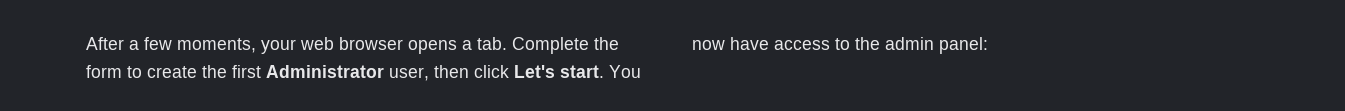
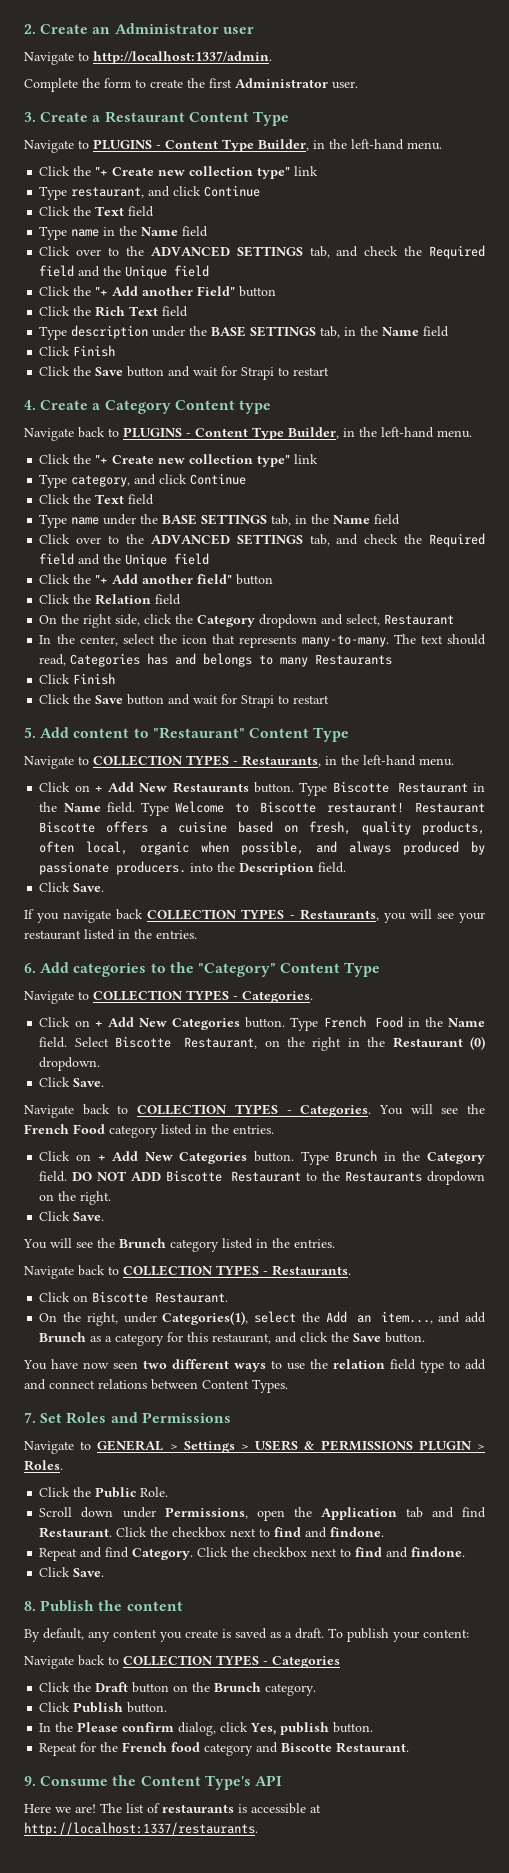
[86,37,507,54] After a few moments, your web browser opens a tab. -> [24,23,254,34] [24,51,272,65] 2. Create an Administrator user // Navigate to http://localhost:1337/admin. //
[389,65,641,81] [692,37,988,54] user, then click Let's start. You now have access to the admin panel: -> [332,81,358,89] [24,111,289,126] [24,139,442,153] [39,166,319,179] [39,185,261,200] [39,206,155,217] [39,226,209,240] [39,245,486,259] [39,265,210,279] [39,286,277,297] [39,306,189,317] [39,325,450,340] [39,345,116,357] [39,366,330,380] [24,400,271,414] [24,427,472,441] [39,454,319,467] [39,473,247,488] [39,494,155,505] [39,514,401,528] [39,533,486,547] [39,553,210,567] [39,574,274,585] [39,594,182,605] [39,614,455,628] [39,634,486,648] [39,653,393,667] [39,673,116,685] [39,694,330,708] [24,727,350,742] [24,755,454,769] [39,781,486,796] [39,801,486,816] [39,821,485,835] [39,841,485,855] [39,861,347,875] [39,882,105,892] [24,909,485,923] [24,929,197,940] [24,962,381,977] [24,990,313,1004] [39,1016,485,1031] [39,1036,485,1051] [39,1057,101,1071] [39,1077,105,1087] [24,1104,485,1118] [24,1124,274,1138] [39,1150,486,1165] [39,1170,485,1185] [39,1191,112,1205] [39,1211,105,1221] [23,1238,335,1252] [24,1265,351,1279] [39,1291,229,1303] [39,1311,487,1326] [39,1332,426,1346] [23,1359,486,1373] [24,1379,288,1393] [24,1412,231,1424] [24,1440,485,1454] [24,1460,63,1471] [39,1487,169,1498] [39,1507,486,1521] [39,1527,385,1538] [39,1547,466,1561] [39,1567,105,1577] [24,1600,183,1612] [24,1628,469,1642] [24,1655,340,1669] [39,1682,317,1696] [39,1702,168,1713] [39,1722,374,1736] [39,1742,410,1756] [24,1775,282,1790] [24,1803,321,1814] [24,1822,258,1836] user. // 3. Create a Restaurant Content Type // Navigate to PLUGINS - Content Type Builder, in the left-hand menu. // Click the "+ Create new collection type" link // Type restaurant, and click Continue // Click the Text field // Type name in the Name field // Click over to the ADVANCED SETTINGS tab, and check the Required field and the Unique field // Click the "+ Add another Field" button // Click the Rich Text field // Type description under the BASE SETTINGS tab, in the Name field // Click Finish // Click the Save button and wait for Strapi to restart // 4. Create a Category Content type // Navigate back to PLUGINS - Content Type Builder, in the left-hand menu. // Click the "+ Create new collection type" link // Type category, and click Continue // Click the Text field // Type name under the BASE SETTINGS tab, in the Name field // Click over to the ADVANCED SETTINGS tab, and check the Required field and the Unique field // Click the "+ Add another field" button // Click the Relation field // On the right side, click the Category dropdown and select, Restaurant // In the center, select the icon that represents many-to-many. The text should read, Categories has and belongs to many Restaurants // Click Finish // Click the Save button and wait for Strapi to restart // 5. Add content to "Restaurant" Content Type // Navigate to COLLECTION TYPES - Restaurants, in the left-hand menu. // Click on + Add New Restaurants button. Type Biscotte Restaurant in the Name field. Type Welcome to Biscotte restaurant! Restaurant Biscotte offers a cuisine based on fresh, quality products, often local, organic when possible, and always produced by passionate producers. into the Description field. // Click Save. // If you navigate back COLLECTION TYPES - Restaurants, you will see your restaurant listed in the entries. // 6. Add categories to the "Category" Content Type // Navigate to COLLECTION TYPES - Categories. // Click on + Add New Categories button. Type French Food in the Name field. Select Biscotte Restaurant, on the right in the Restaurant (0) dropdown. // Click Save. // Navigate back to COLLECTION TYPES - Categories. You will see the French Food category listed in the entries. // Click on + Add New Categories button. Type Brunch in the Category field. DO NOT ADD Biscotte Restaurant to the Restaurants dropdown on the right. // Click Save. // You will see the Brunch category listed in the entries. // Navigate back to COLLECTION TYPES - Restaurants. // Click on Biscotte Restaurant. // On the right, under Categories(1), select the Add an item..., and add Brunch as a category for this restaurant, and click the Save button. // You have now seen two different ways to use the relation field type to add and connect relations between Content Types. // 7. Set Roles and Permissions // Navigate to GENERAL > Settings > USERS & PERMISSIONS PLUGIN > Roles. // Click the Public Role. // Scroll down under Permissions, open the Application tab and find Restaurant. Click the checkbox next to find and findone. // Repeat and find Category. Click the checkbox next to find and findone. // Click Save. // 8. Publish the content // By default, any content you create is saved as a draft. To publish your content: // Navigate back to COLLECTION TYPES - Categories // Click the Draft button on the Brunch category. // Click Publish button. // In the Please confirm dialog, click Yes, publish button. // Repeat for the French food category and Biscotte Restaurant. // 9. Consume the Content Type's API // Here we are! The list of restaurants is accessible at http://localhost:1337/restaurants.

